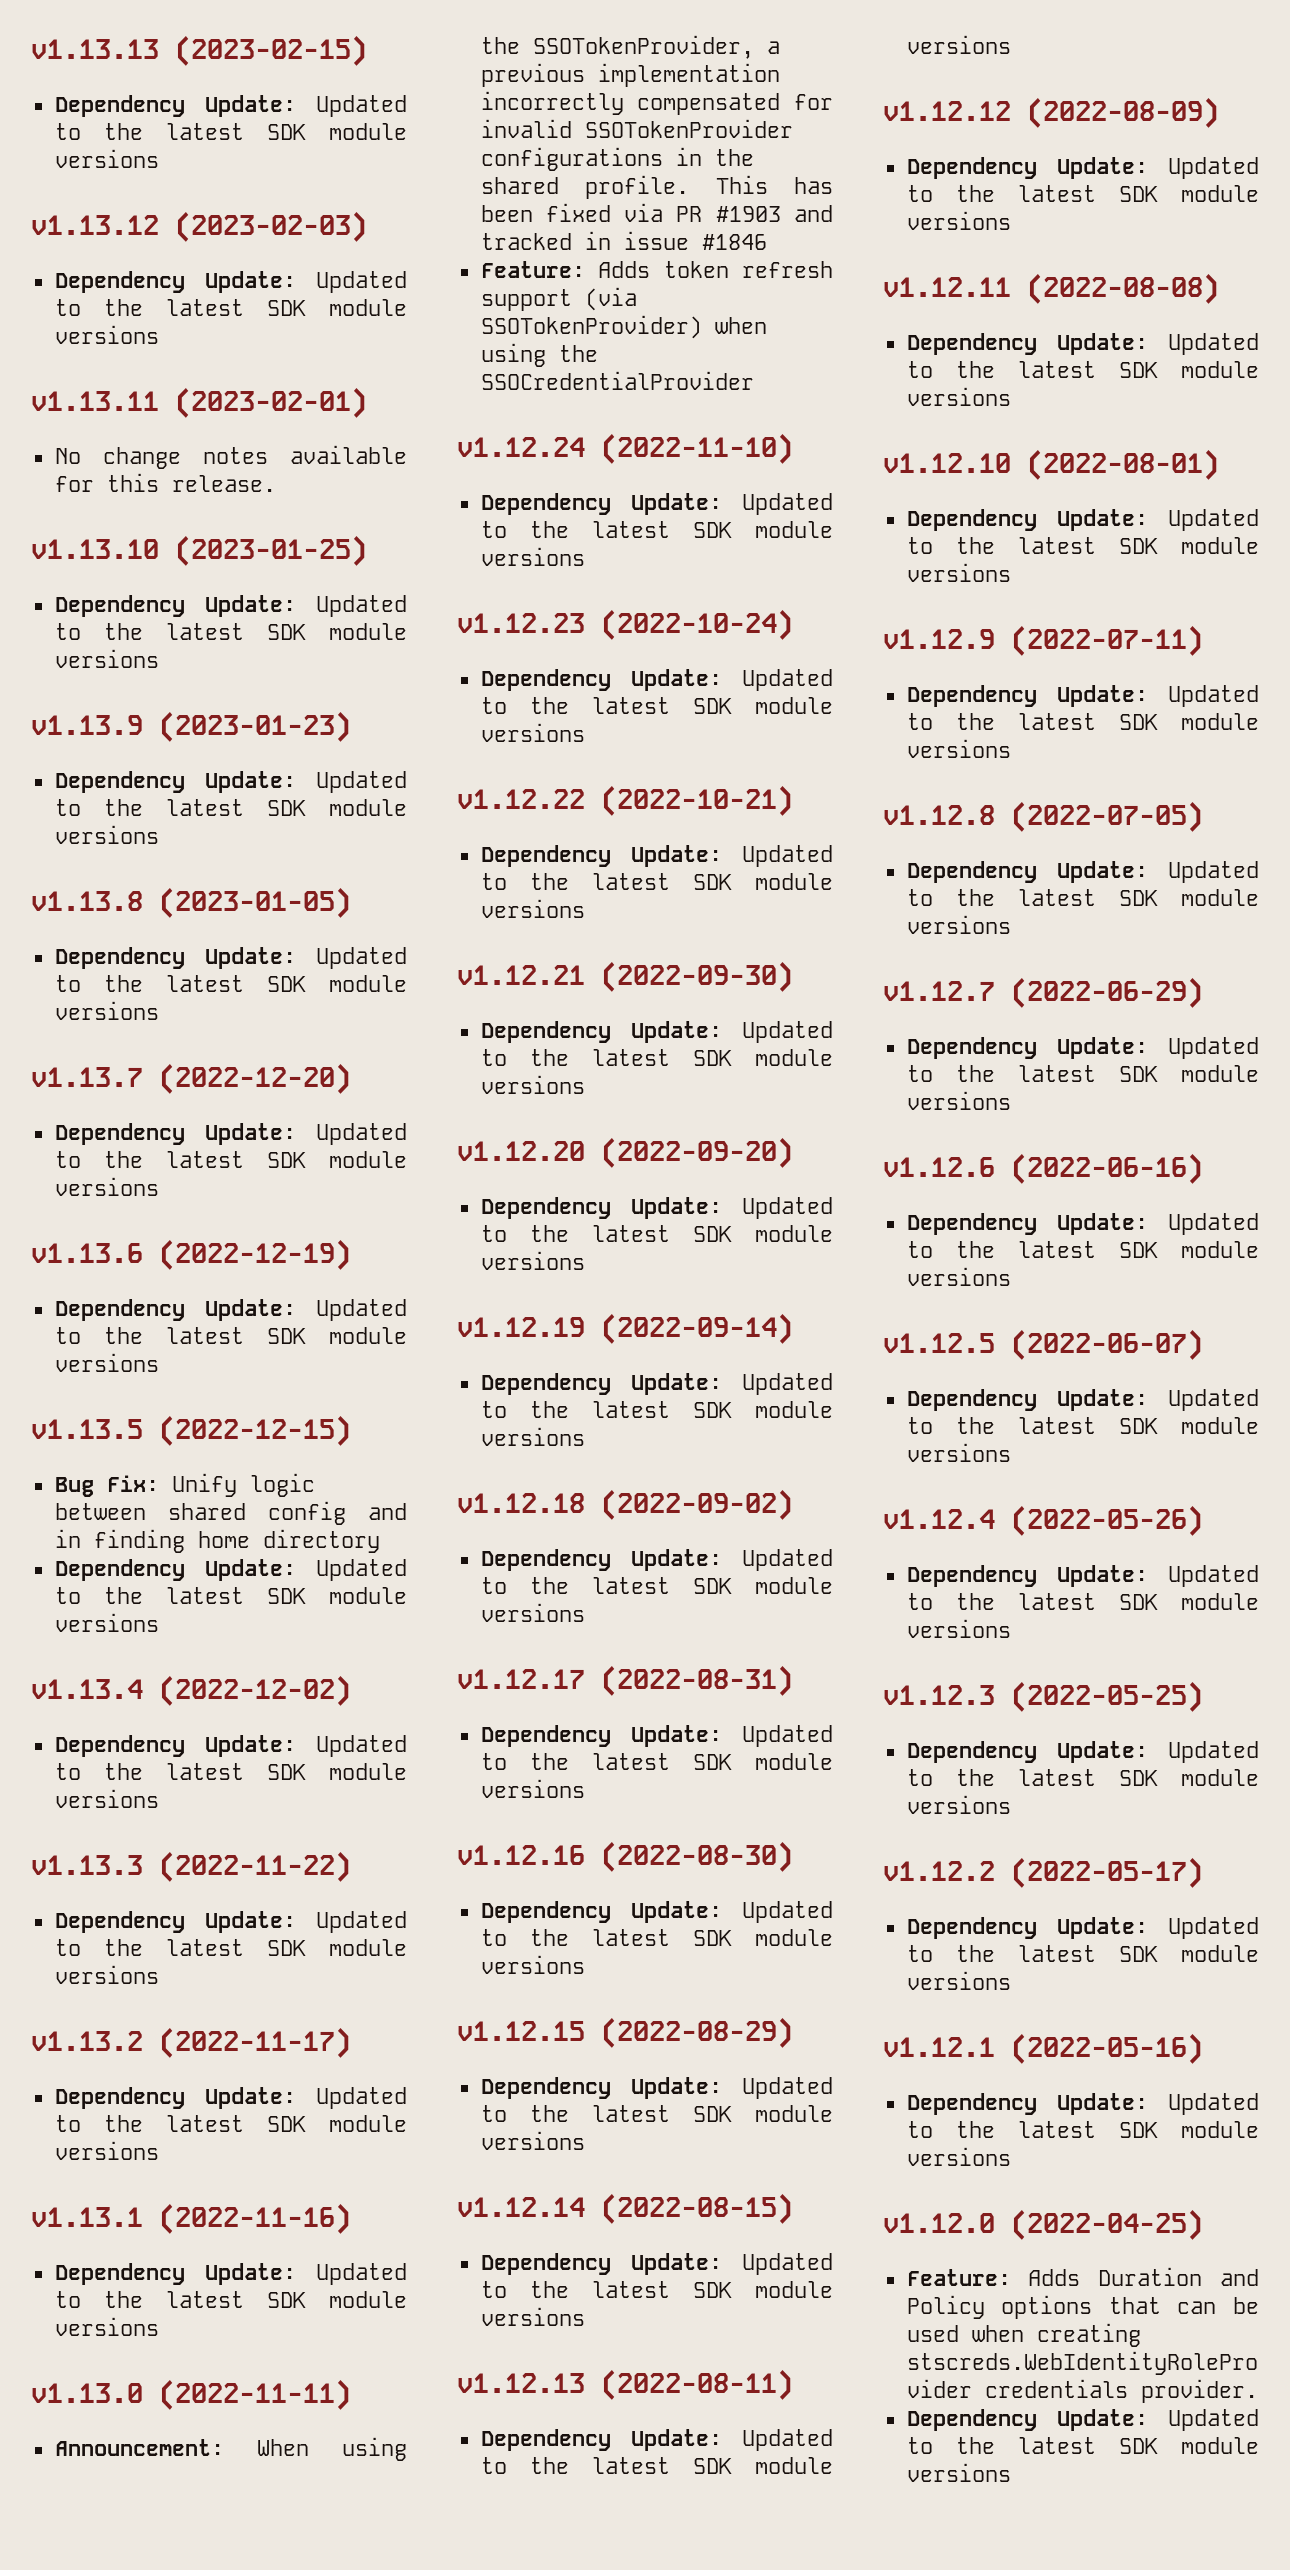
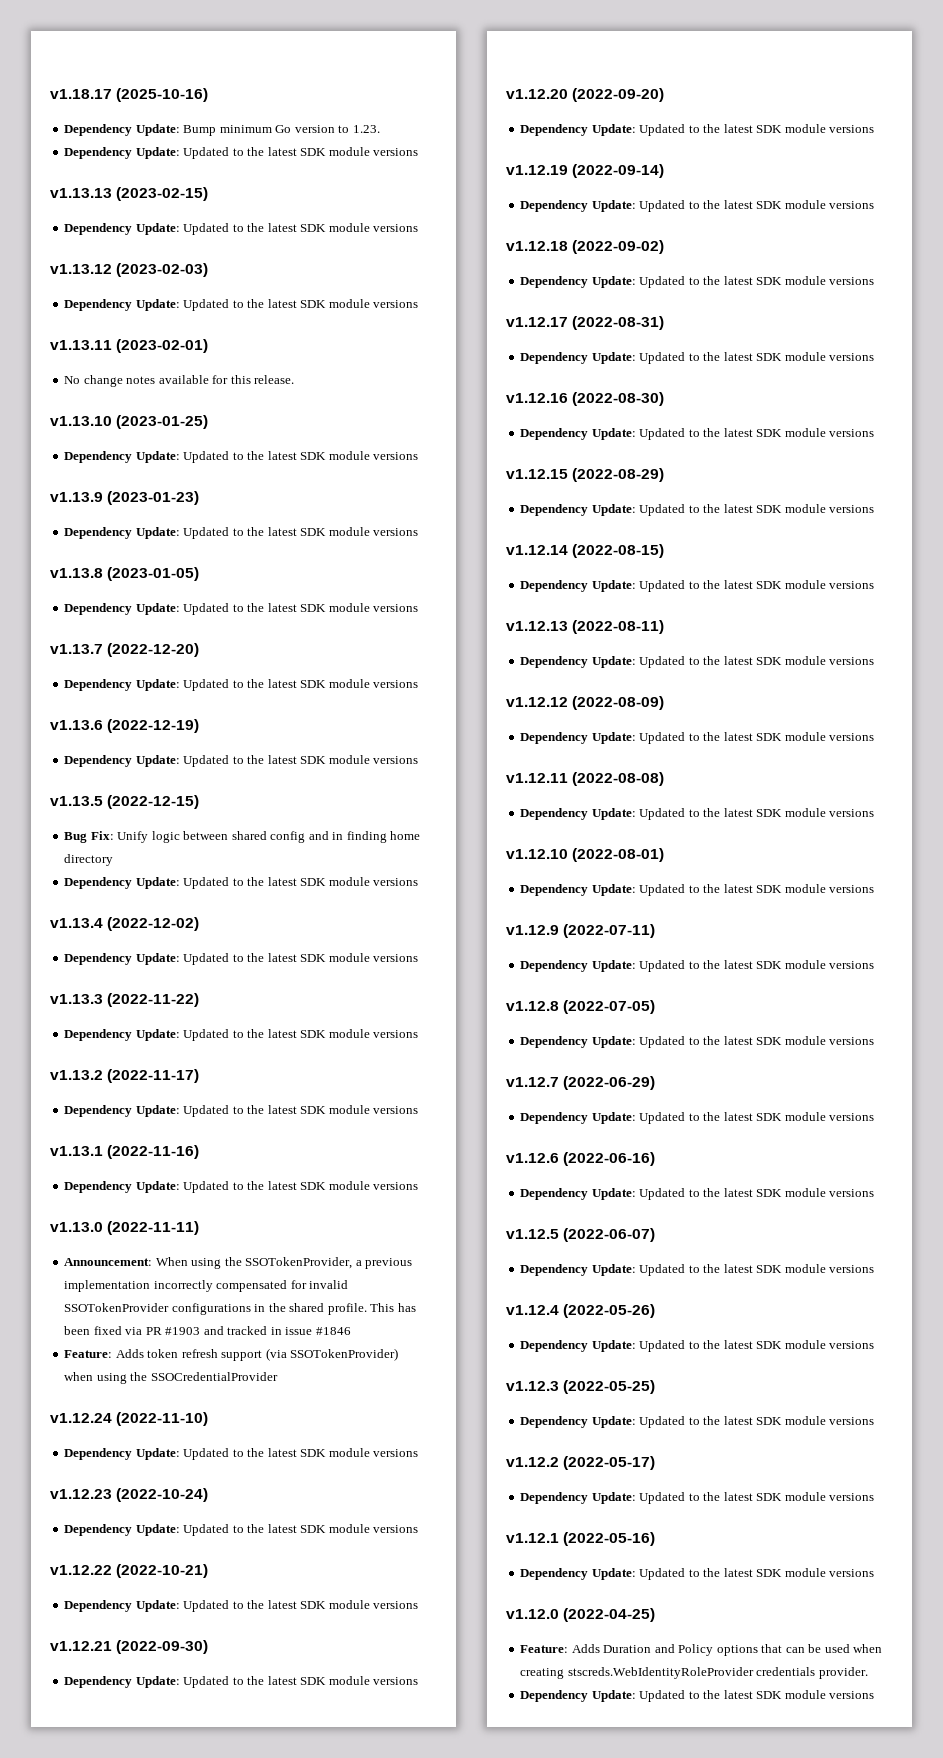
(31, 49) none -> [50,88,209,102] [64,124,380,136] [64,147,419,159] v1.18.17 (2025-10-16) // Dependency Update: Bump minimum Go version to 1.23. // Dependency Update: Updated to the latest SDK module versions //

